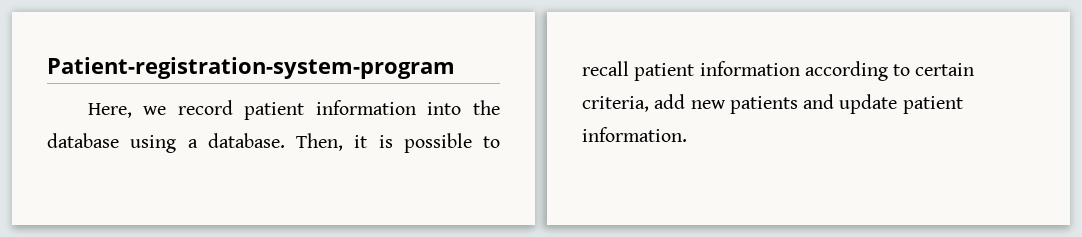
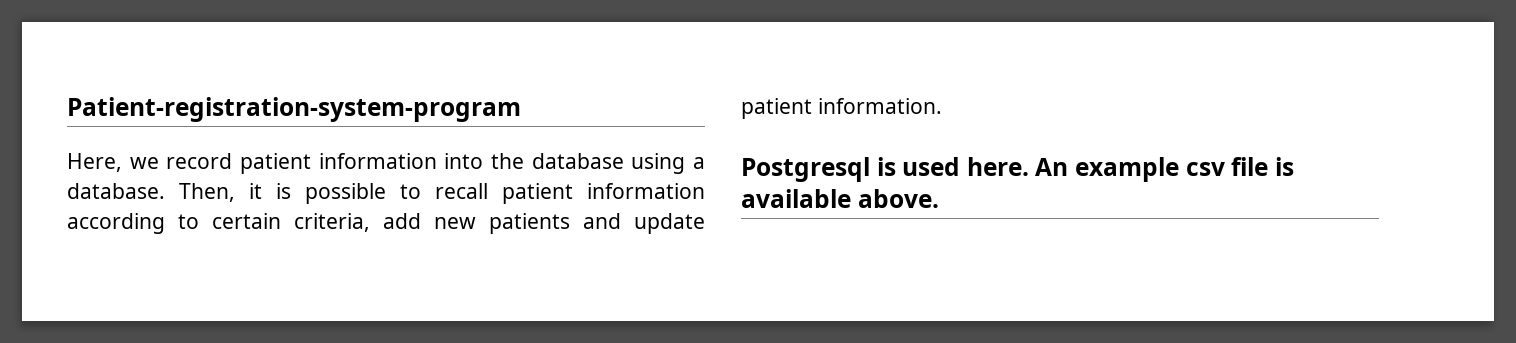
(687, 134) none -> [741,157,1294,182] [741,189,939,208] // Postgresql is used here. An example csv file is available above.

